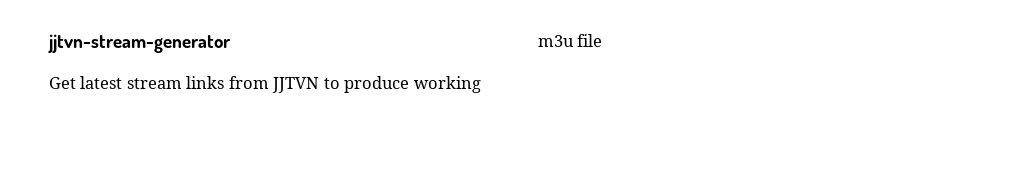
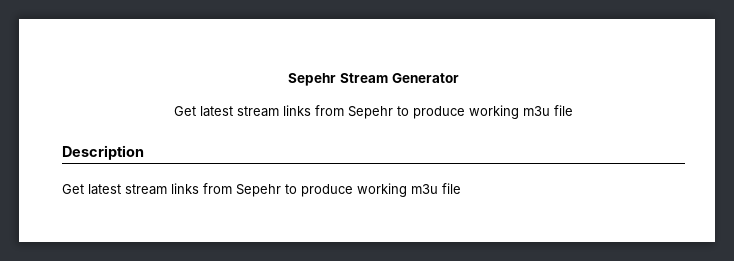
[48,34,231,53] [49,76,481,93] [538,34,603,47] jjtvn-stream-generator // Get latest stream links from JJTVN to produce working m3u file -> [288,73,459,86] [174,105,573,119] [62,145,144,160] [62,183,461,197] Sepehr Stream Generator // Get latest stream links from Sepehr to produce working m3u file // Description // Get latest stream links from Sepehr to produce working m3u file

